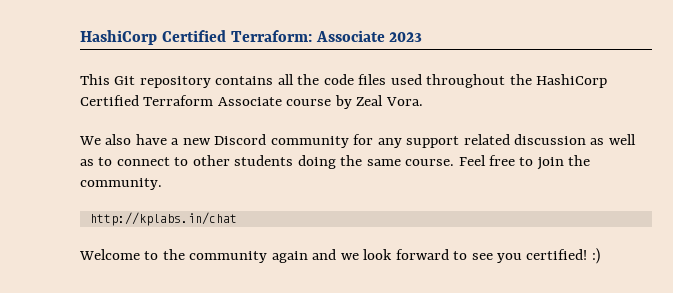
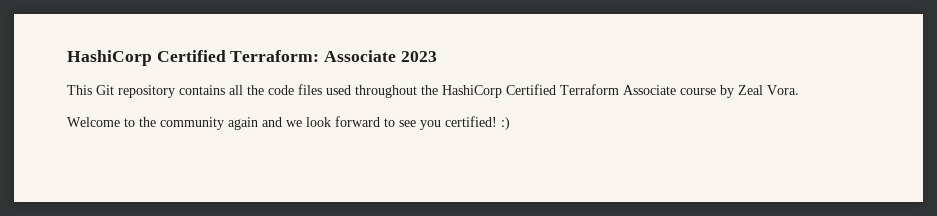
[79,134,636,148] [80,155,591,170] [80,178,162,190] [89,212,237,226] // We also have a new Discord community for any support related discussion as well as to connect to other students doing the same course. Feel free to join the community. // http://kplabs.in/chat -> (799, 90) none

